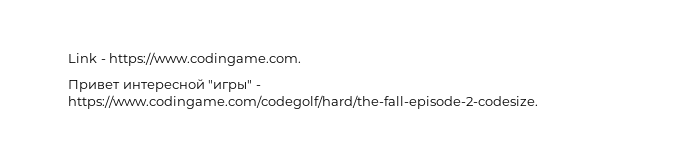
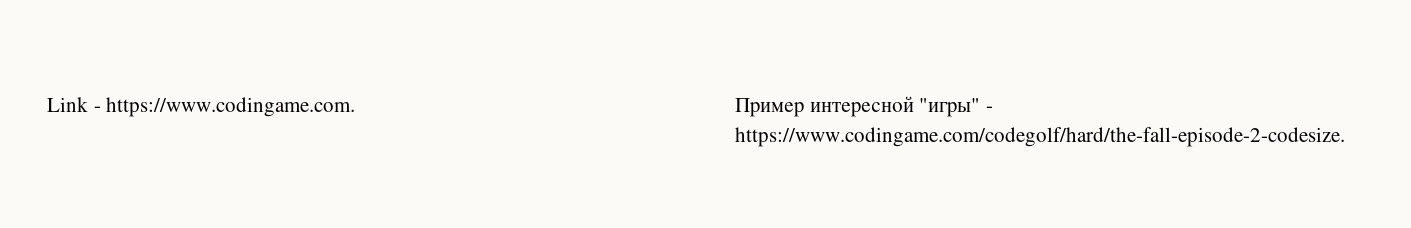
[68,80,120,92] Привет -> [735,98,804,117] Пример

